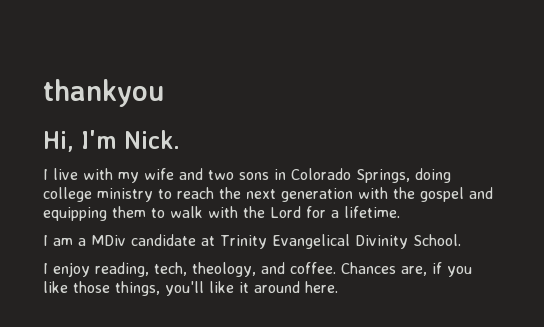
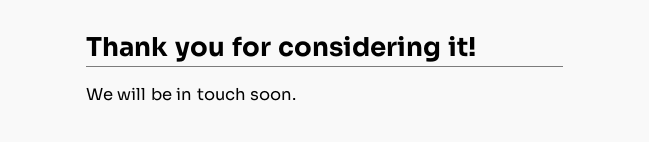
[43,79,164,107] [43,130,180,152] [43,168,451,183] [43,187,493,202] [43,206,400,221] [43,234,461,249] [43,262,472,277] [43,281,338,296] thankyou // Hi, I'm Nick. // I live with my wife and two sons in Colorado Springs, doing college ministry to reach the next generation with the gospel and equipping them to walk with the Lord for a lifetime. // I am a MDiv candidate at Trinity Evangelical Divinity School. // I enjoy reading, tech, theology, and coffee. Chances are, if you like those things, you'll like it around here. -> [86,36,477,62] [86,87,297,101] Thank you for considering it! // We will be in touch soon.

